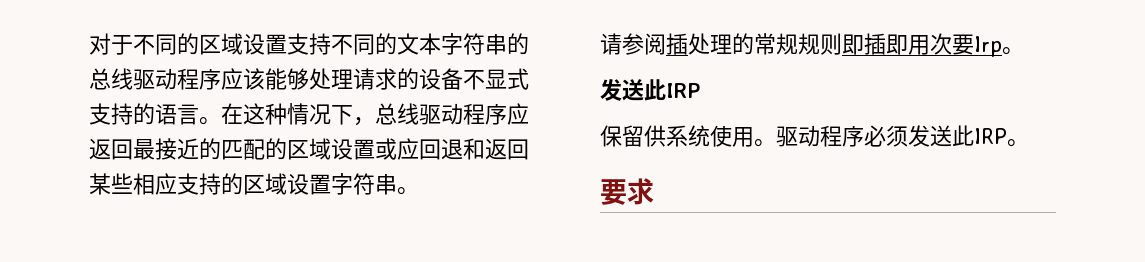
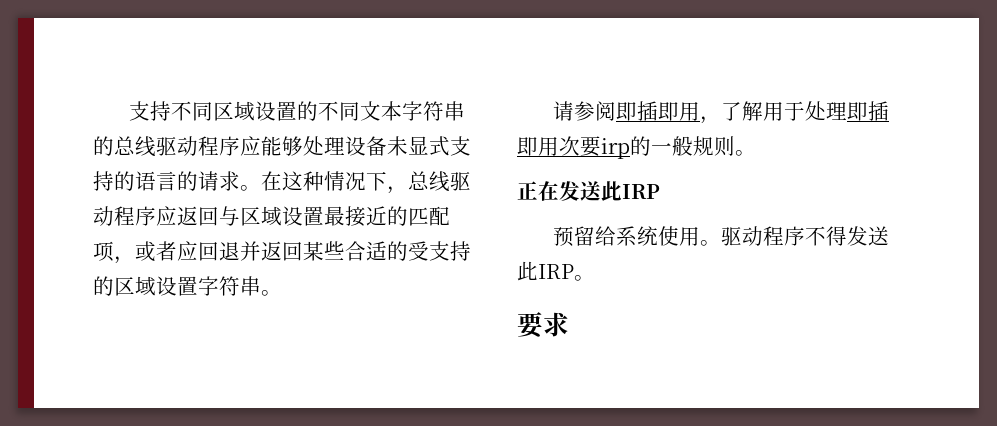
[89,33,397,55] 对于不同的区域设置支持不同的 -> [128,101,360,121] 支持不同区域设置的不同
[243,68,265,90] 该 -> (261, 146) none
[353,68,485,90] 请求的设备不 -> [345,136,408,156] 设备未
(199, 114) none -> [177,171,240,191] 的请求
(133, 149) none -> [219,206,324,226] 与区域设置
[265,138,529,160] [89,173,177,195] 的区域设置或应回退和返回某些相应 -> [93,241,429,264] 项，或者应回退并返回某些合适的受
[666,33,1024,57] 插处理的常规规则即插即用次要Irp。 // -> [615,101,889,124] [517,136,756,159] [517,181,559,201] 即插即用，了解用于处理即插即用次要irp的一般规则。 // 正在
[600,125,666,147] 保留供 -> [552,226,616,247] 预留给
[864,125,908,147] 必须 -> [804,226,847,246] 不得

